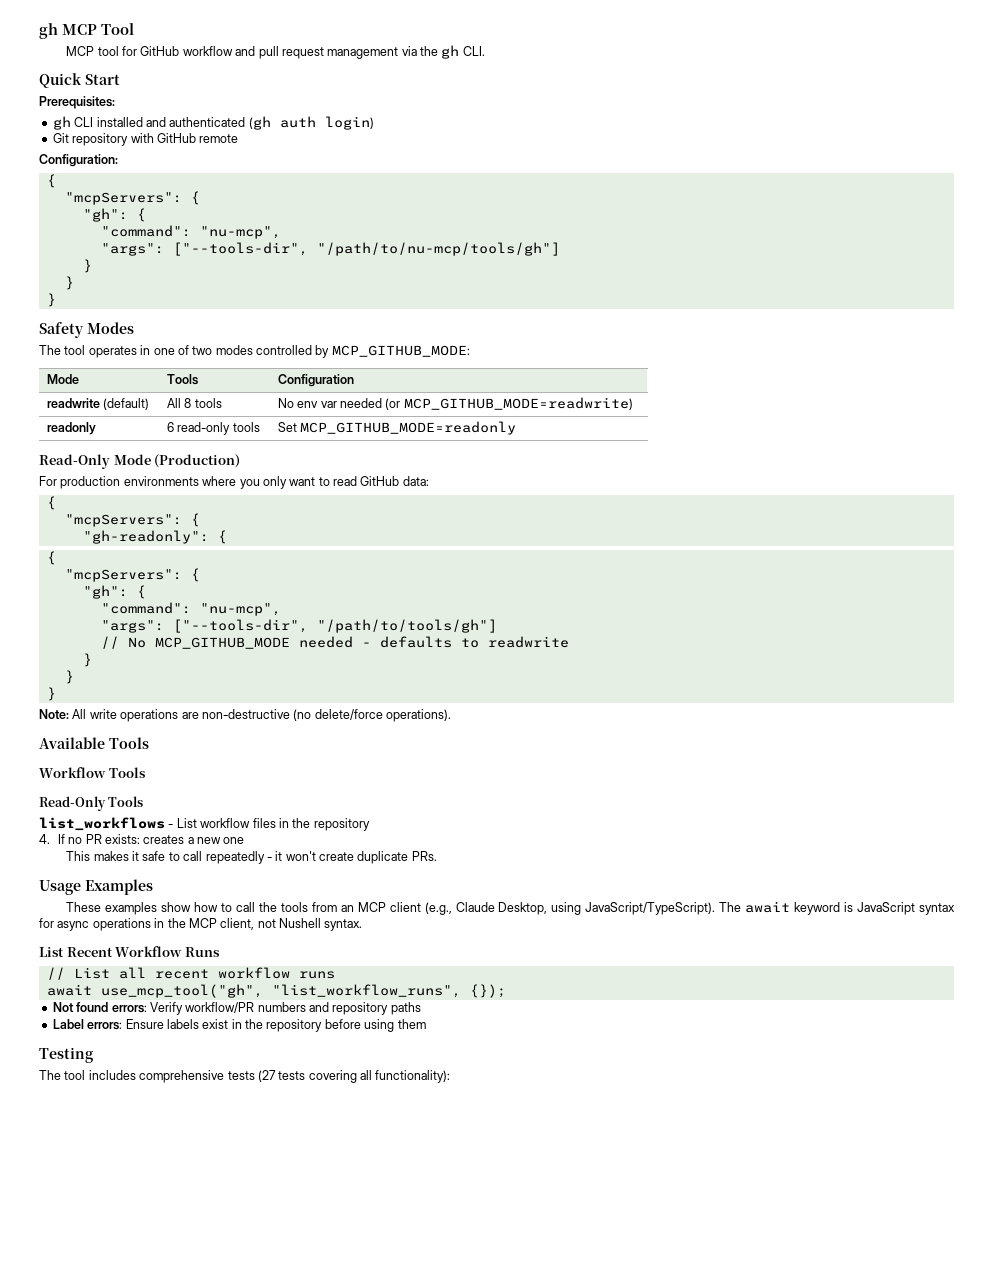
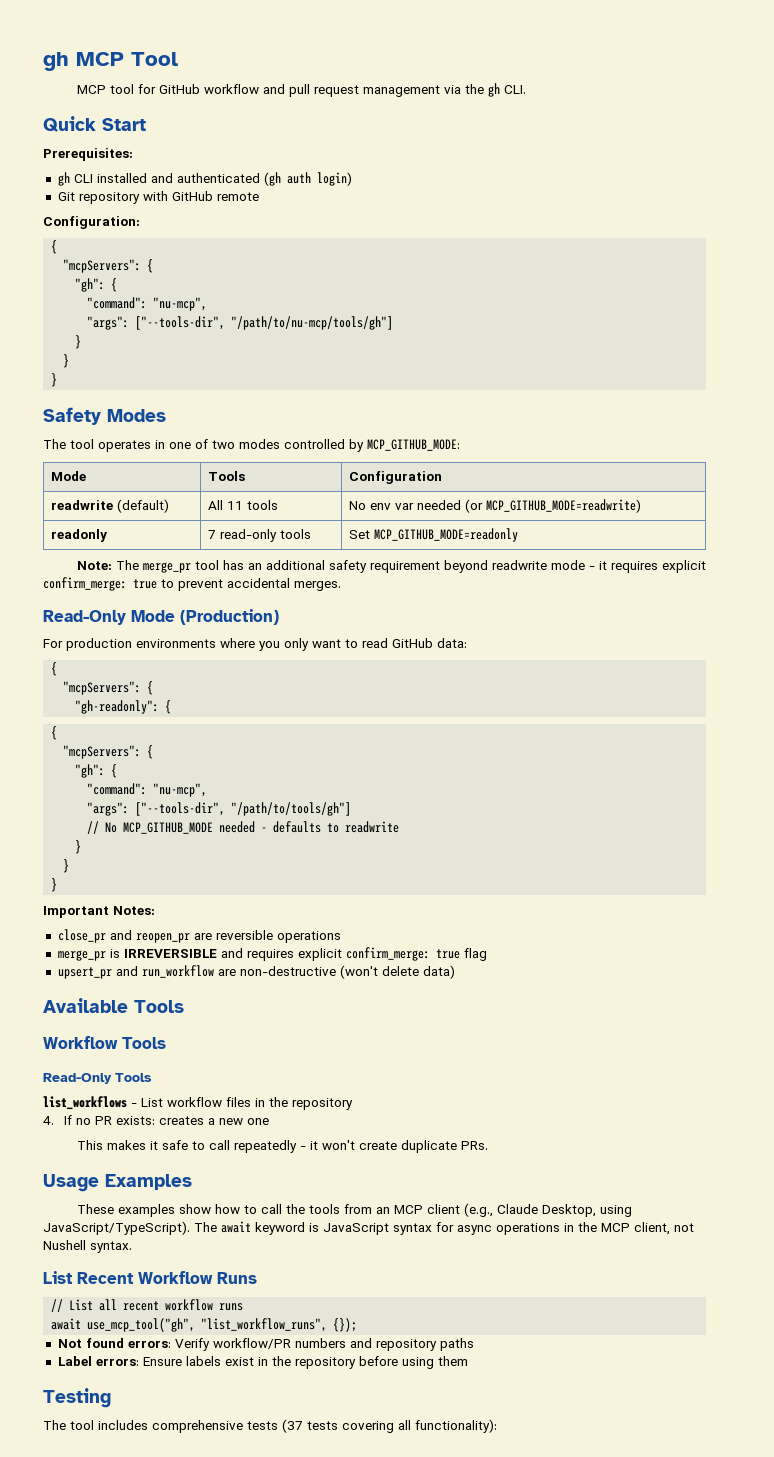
[184,398,192,408] 8 -> [227,501,244,510] 11
[166,422,174,432] 6 -> [208,530,217,539] 7
(517, 428) none -> [76,560,706,573] [43,577,341,591] // Note: The merge_pr tool has an additional safety requirement beyond readwrite mode - it requires explicit confirm_merge: true to prevent accidental merges.
[39,709,451,722] Note: All write operations are non-destructive (no delete/force operations). -> [43,906,155,918] [57,929,341,943] [57,947,487,961] [57,965,455,979] Important Notes: // close_pr and reopen_pr are reversible operations // merge_pr is IRREVERSIBLE and requires explicit confirm_merge: true flag // upsert_pr and run_workflow are non-destructive (won't delete data)
[257,1070,276,1082] (27 -> [282,1419,303,1433] (37

